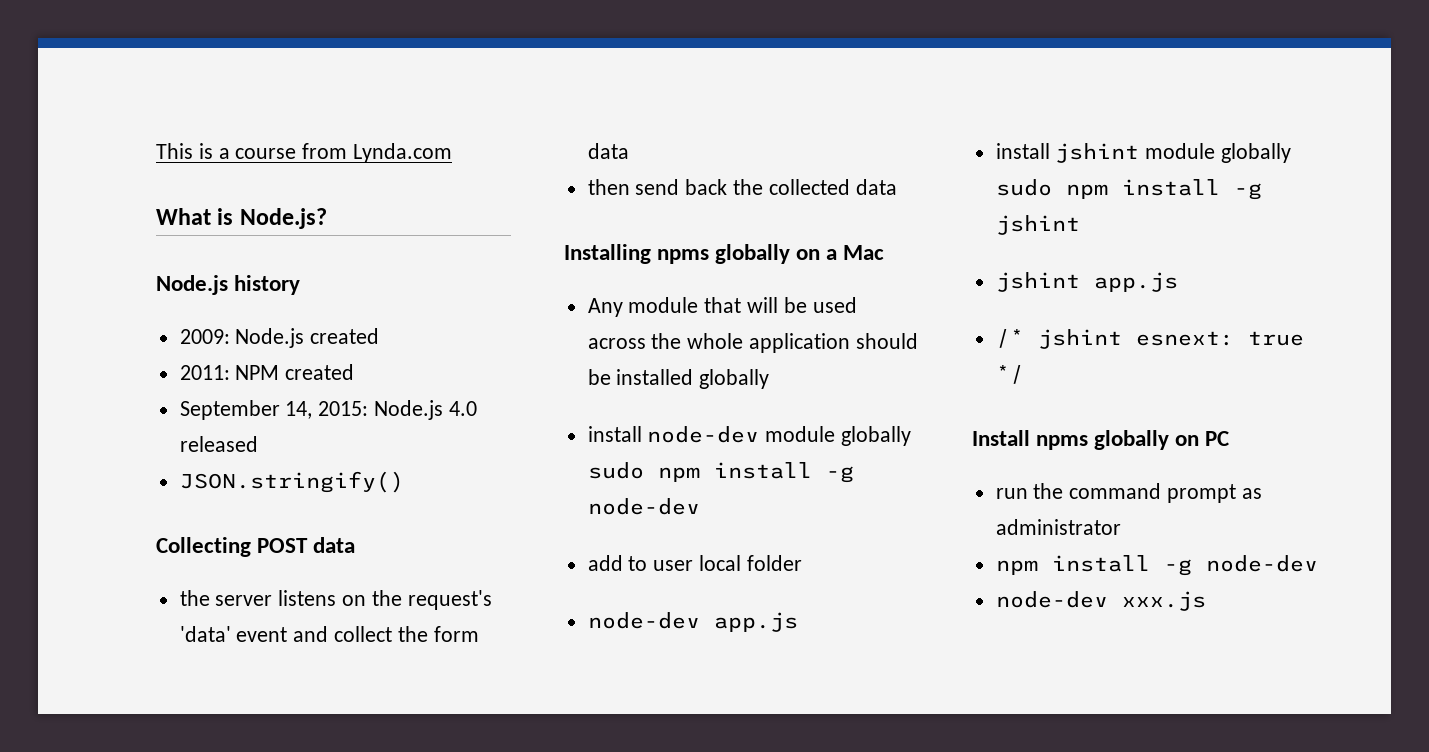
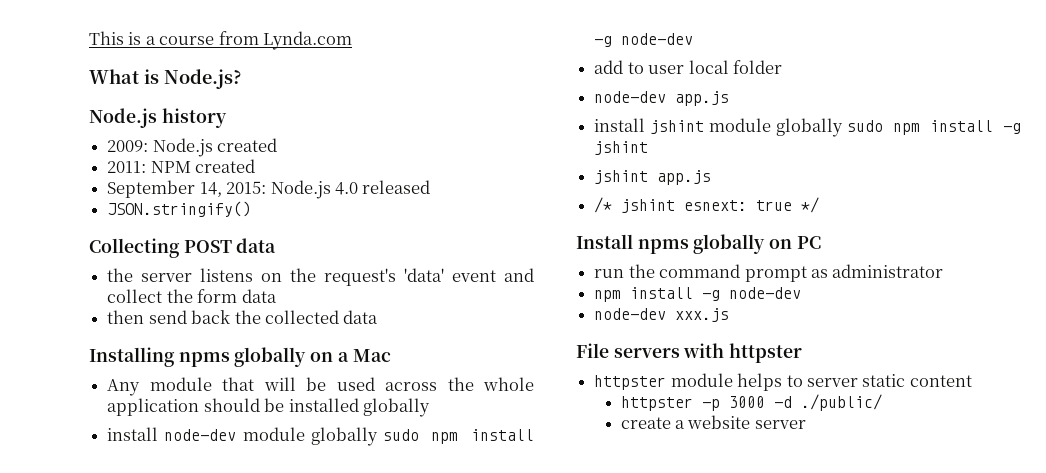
(1206, 601) none -> [576,343,803,363] [594,373,972,391] [620,394,882,411] [620,415,806,429] // File servers with httpster // httpster module helps to server static content // httpster -p 3000 -d ./public/ // create a website server

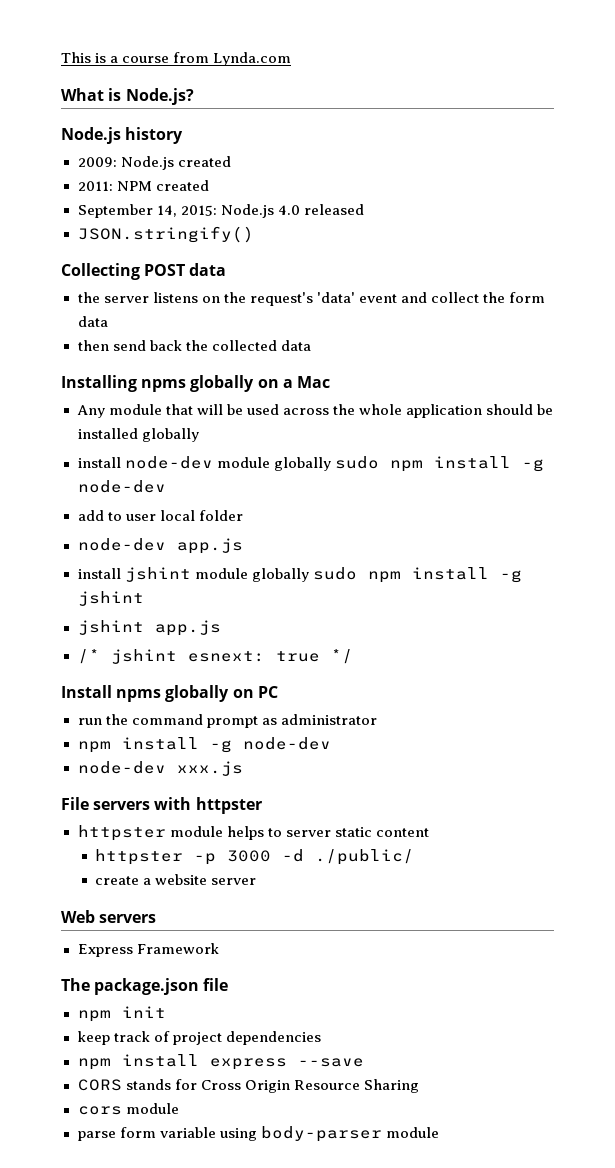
(806, 424) none -> [61,910,157,923] [77,943,219,957] [61,978,229,995] [77,1006,166,1022] [77,1031,321,1045] [77,1054,364,1070] [77,1079,419,1093] [77,1103,179,1115] [77,1126,439,1142] // Web servers // Express Framework // The package.json file // npm init // keep track of project dependencies // npm install express --save // CORS stands for Cross Origin Resource Sharing // cors module // parse form variable using body-parser module

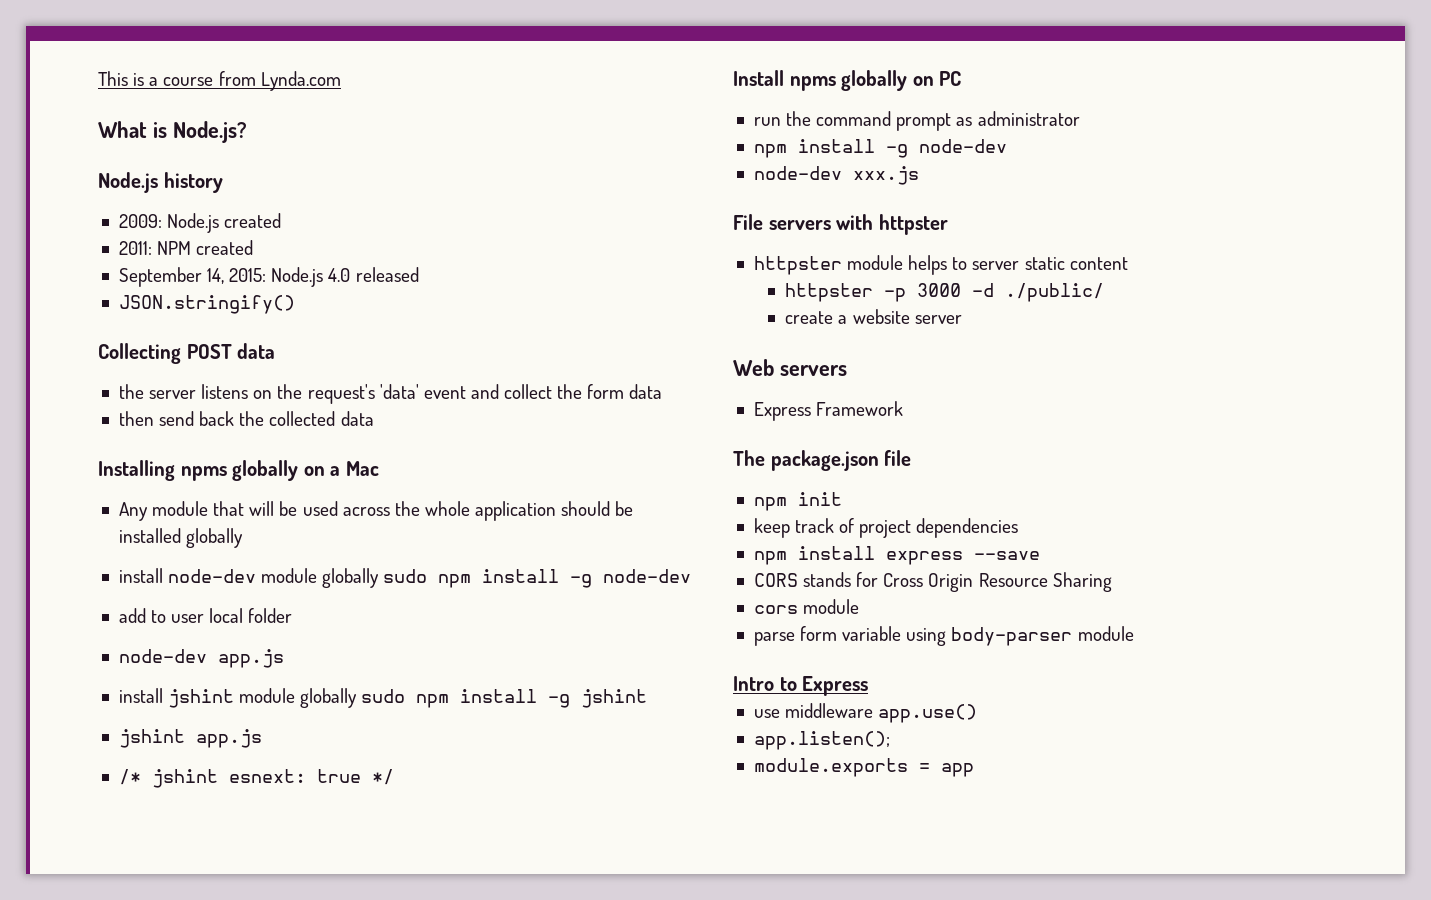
(439, 1132) none -> [733,676,869,696] [753,703,978,723] [753,731,890,750] [753,758,974,777] // Intro to Express // use middleware app.use() // app.listen(); // module.exports = app

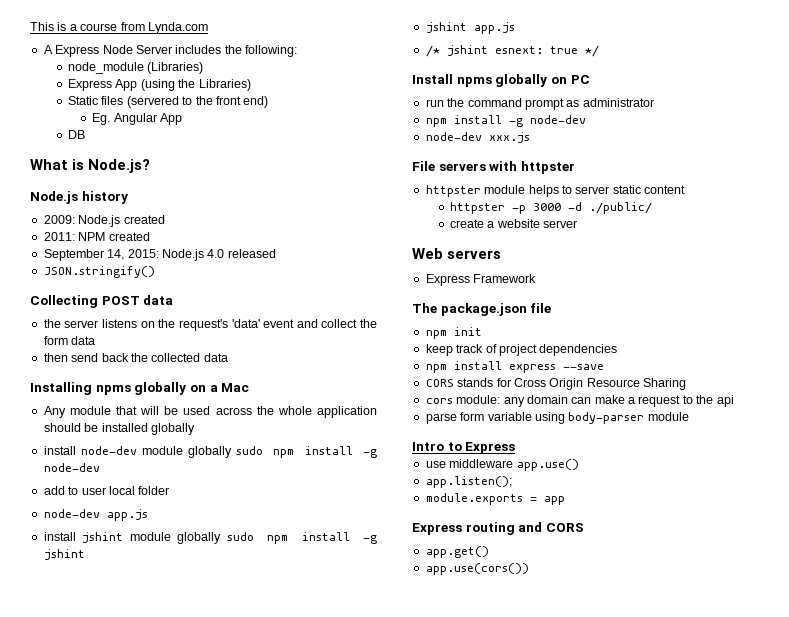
(341, 81) none -> [43,45,297,57] [68,62,204,74] [68,79,251,91] [68,96,269,108] [92,113,183,125] [68,130,86,139] // A Express Node Server includes the following: // node_module (Libraries) // Express App (using the Libraries) // Static files (servered to the front end) // Eg. Angular App // DB
[803,599,860,614] module -> [456,395,734,407] module: any domain can make a request to the api
(974, 770) none -> [412,522,584,535] [425,546,489,558] [425,563,529,575] // Express routing and CORS // app.get() // app.use(cors())

